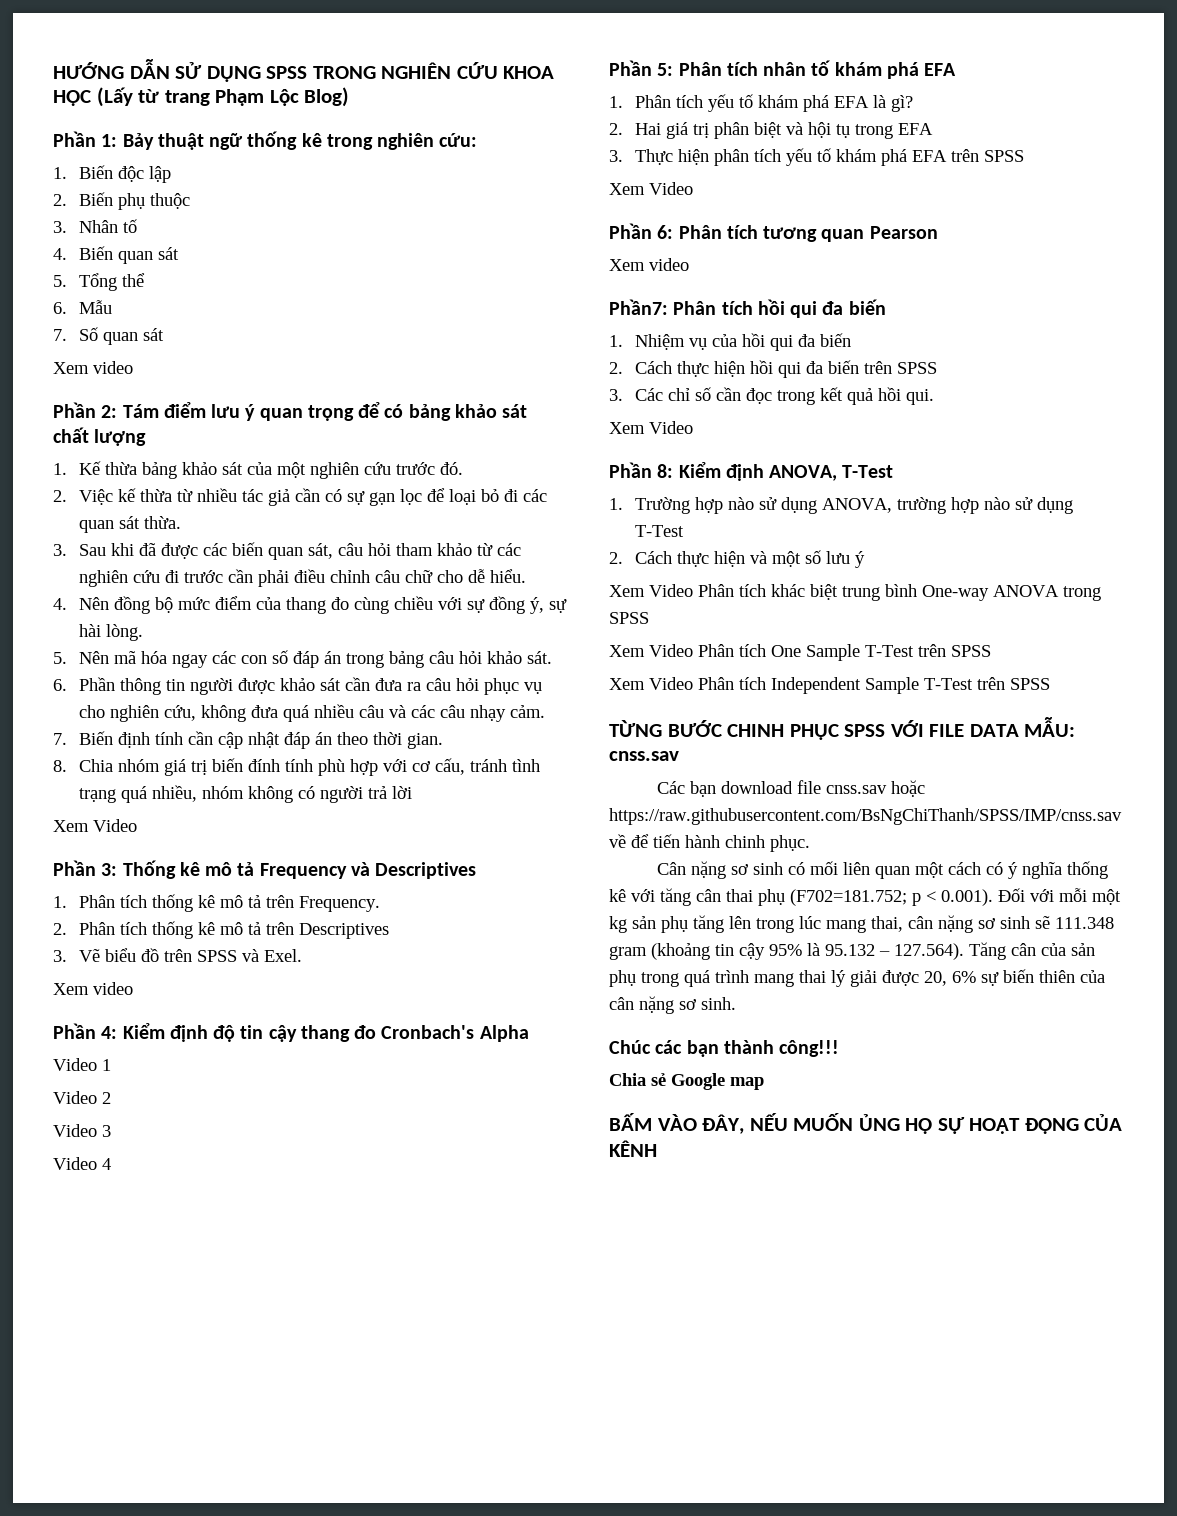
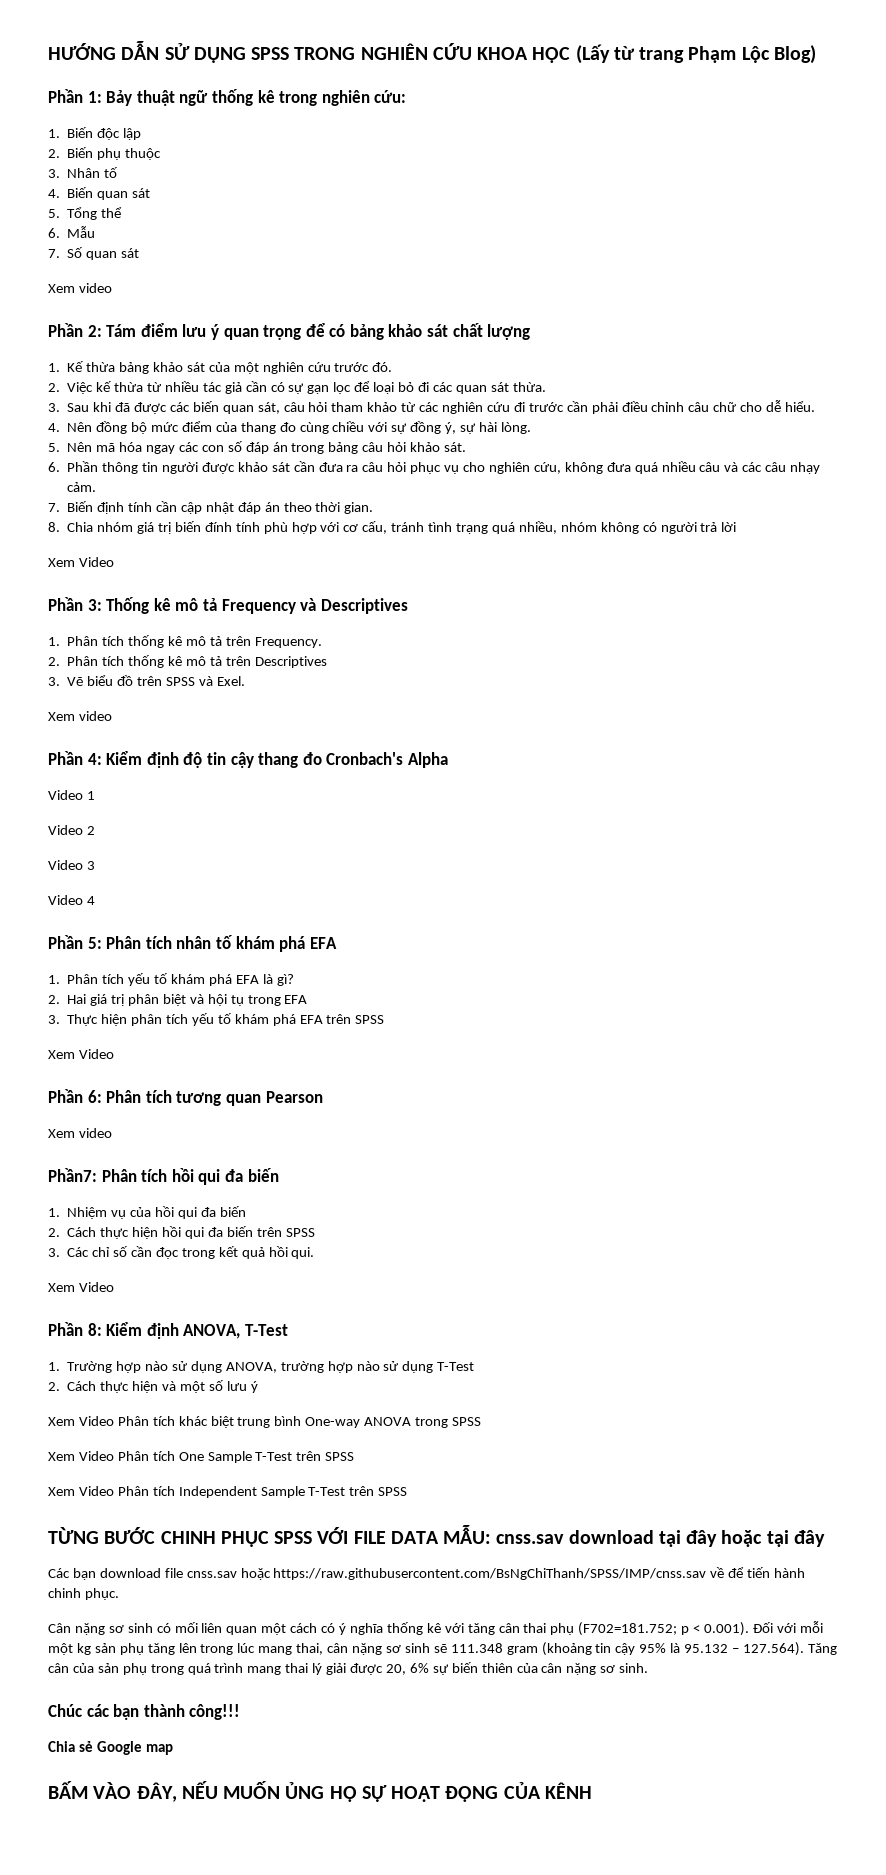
(679, 756) none -> [568,1530,825,1547] download tại đây hoặc tại đây

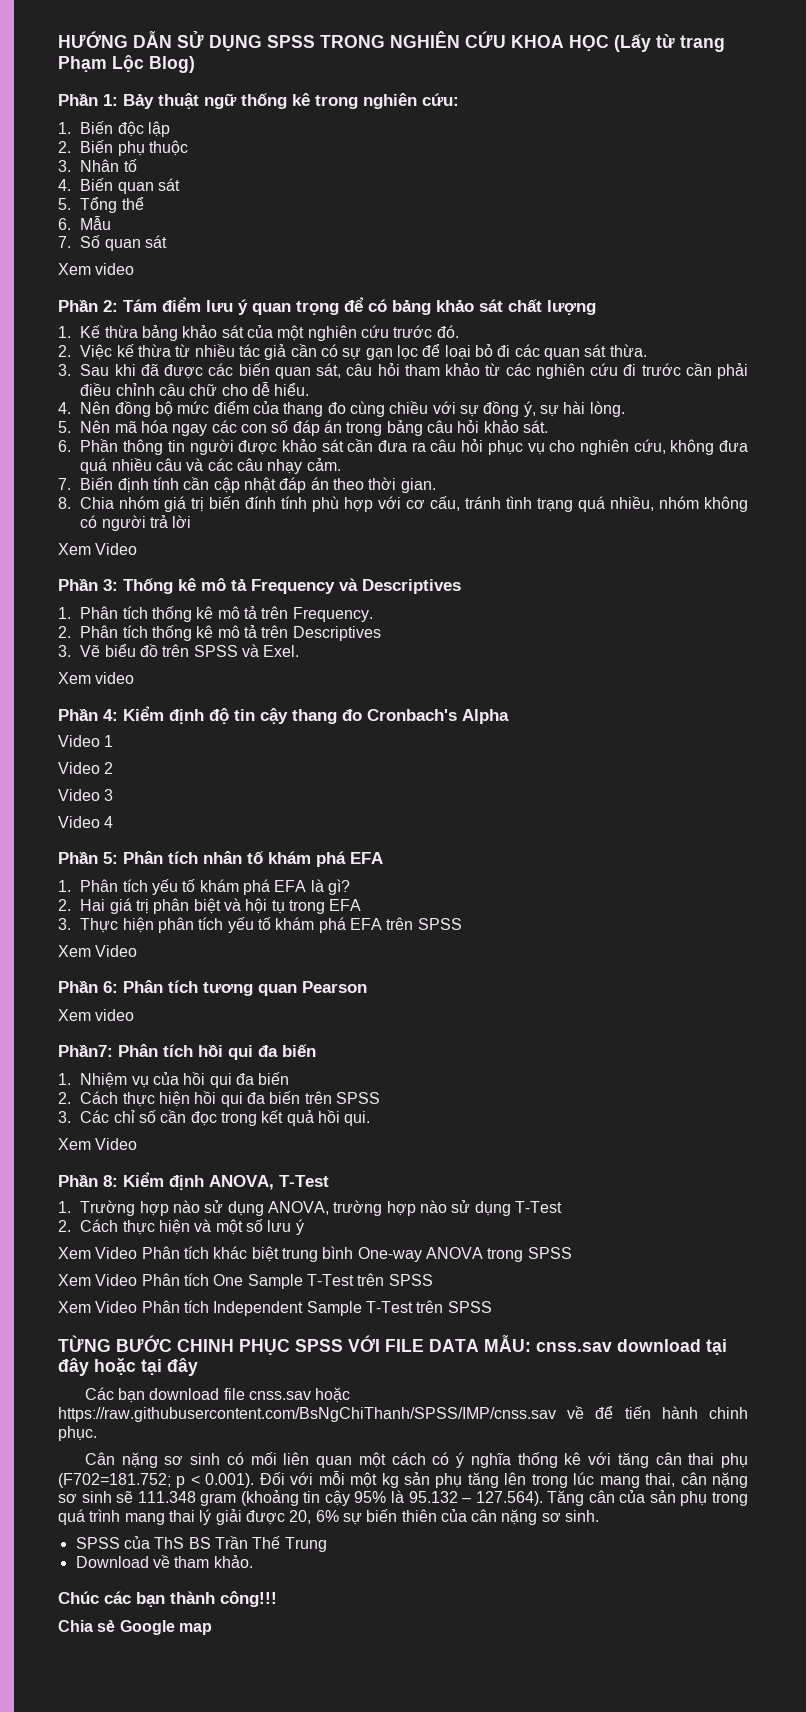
(649, 1668) none -> [75,1536,327,1552] [75,1555,253,1568] // SPSS của ThS BS Trần Thế Trung // Download về tham khảo.
[48,1781,592,1802] // BẤM VÀO ĐÂY, NẾU MUỐN ỦNG HỘ SỰ HOẠT ĐỘNG CỦA KÊNH -> (212, 1629) none

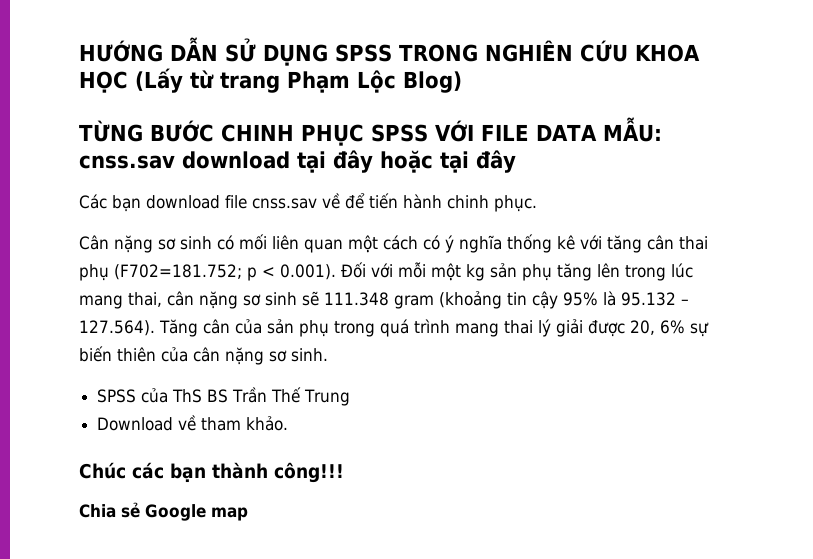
[58,93,459,109] [58,121,171,137] [58,140,189,156] [58,159,137,172] [58,178,181,194] [58,197,144,213] [58,216,112,230] [58,235,168,251] [58,263,135,275] [58,297,596,315] [58,325,459,341] [58,344,647,360] [58,363,749,379] [80,382,310,396] [58,401,625,417] [58,420,548,436] [58,439,748,455] [80,458,341,474] [58,477,436,493] [58,496,748,512] [80,515,192,531] [58,543,138,555] [58,578,461,594] [58,606,373,622] [58,625,381,641] [58,644,300,657] [58,672,135,684] [58,706,509,724] [58,735,114,747] [58,762,114,774] [58,789,114,801] [58,816,114,828] [58,851,383,867] [58,879,351,895] [58,898,362,914] [58,917,462,933] [58,945,138,957] [58,980,367,996] [58,1009,135,1021] [58,1044,316,1060] [58,1072,290,1088] [58,1091,381,1107] [58,1110,371,1126] [58,1138,138,1150] [58,1172,329,1190] [58,1200,562,1216] [58,1219,304,1235] [58,1246,572,1262] [58,1273,433,1289] [58,1300,492,1316] // Phần 1: Bảy thuật ngữ thống kê trong nghiên cứu: // 1. Biến độc lập // 2. Biến phụ thuộc // 3. Nhân tố // 4. Biến quan sát // 5. Tổng thể // 6. Mẫu // 7. Số quan sát // Xem video // Phần 2: Tám điểm lưu ý quan trọng để có bảng khảo sát chất lượng // 1. Kế thừa bảng khảo sát của một nghiên cứu trước đó. // 2. Việc kế thừa từ nhiều tác giả cần có sự gạn lọc để loại bỏ đi các quan sát thừa. // 3. Sau khi đã được các biến quan sát, câu hỏi tham khảo từ các nghiên cứu đi trước cần phải điều chỉnh câu chữ cho dễ hiểu. // 4. Nên đồng bộ mức điểm của thang đo cùng chiều với sự đồng ý, sự hài lòng. // 5. Nên mã hóa ngay các con số đáp án trong bảng câu hỏi khảo sát. // 6. Phần thông tin người được khảo sát cần đưa ra câu hỏi phục vụ cho nghiên cứu, không đưa quá nhiều câu và các câu nhạy cảm. // 7. Biến định tính cần cập nhật đáp án theo thời gian. // 8. Chia nhóm giá trị biến đính tính phù hợp với cơ cấu, tránh tình trạng quá nhiều, nhóm không có người trả lời // Xem Video // Phần 3: Thống kê mô tả Frequency và Descriptives // 1. Phân tích thống kê mô tả trên Frequency. // 2. Phân tích thống kê mô tả trên Descriptives // 3. Vẽ biểu đồ trên SPSS và Exel. // Xem video // Phần 4: Kiểm định độ tin cậy thang đo Cronbach's Alpha // Video 1 // Video 2 // Video 3 // Video 4 // Phần 5: Phân tích nhân tố khám phá EFA // 1. Phân tích yếu tố khám phá EFA là gì? // 2. Hai giá trị phân biệt và hội tụ trong EFA // 3. Thực hiện phân tích yếu tố khám phá EFA trên SPSS // Xem Video // Phần 6: Phân tích tương quan Pearson // Xem video // Phần7: Phân tích hồi qui đa biến // 1. Nhiệm vụ của hồi qui đa biến // 2. Cách thực hiện hồi qui đa biến trên SPSS // 3. Các chỉ số cần đọc trong kết quả hồi qui. // Xem Video // Phần 8: Kiểm định ANOVA, T-Test // 1. Trường hợp nào sử dụng ANOVA, trường hợp nào sử dụng T-Test // 2. Cách thực hiện và một số lưu ý // Xem Video Phân tích khác biệt trung bình One-way ANOVA trong SPSS // Xem Video Phân tích One Sample T-Test trên SPSS // Xem Video Phân tích Independent Sample T-Test trên SPSS -> (462, 82) none
[315,1387,351,1403] [58,1407,556,1422] hoặc https://raw.githubusercontent.com/BsNgChiThanh/SPSS/IMP/cnss.sav -> (317, 203) none

